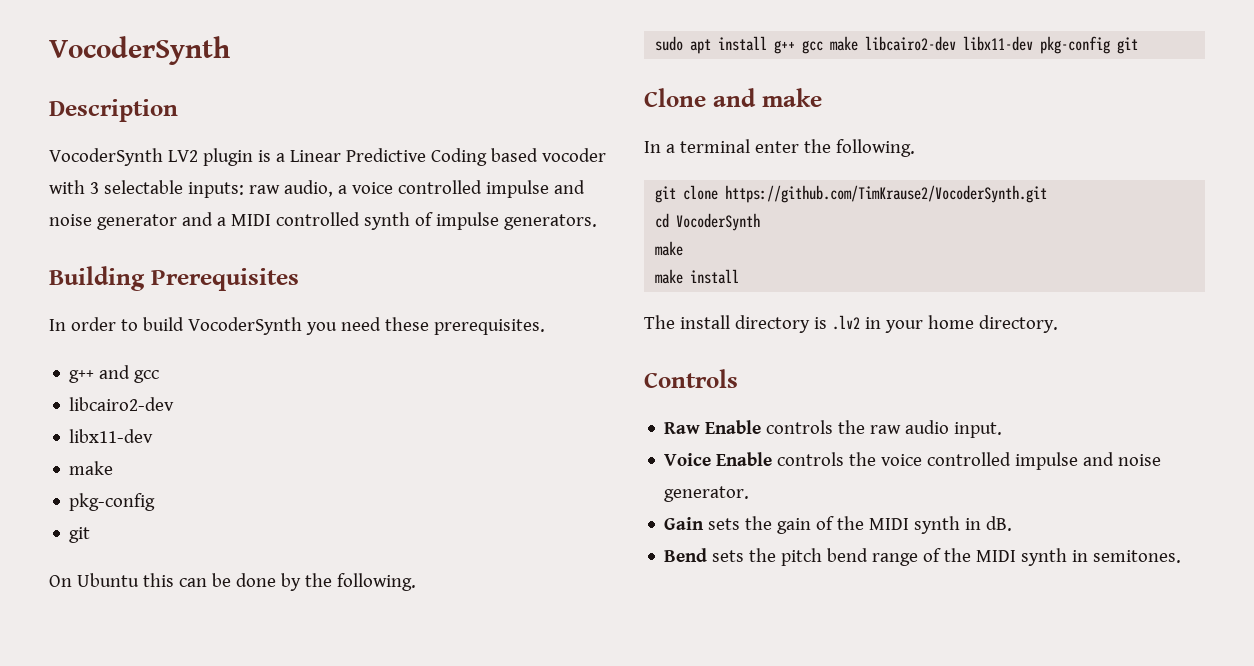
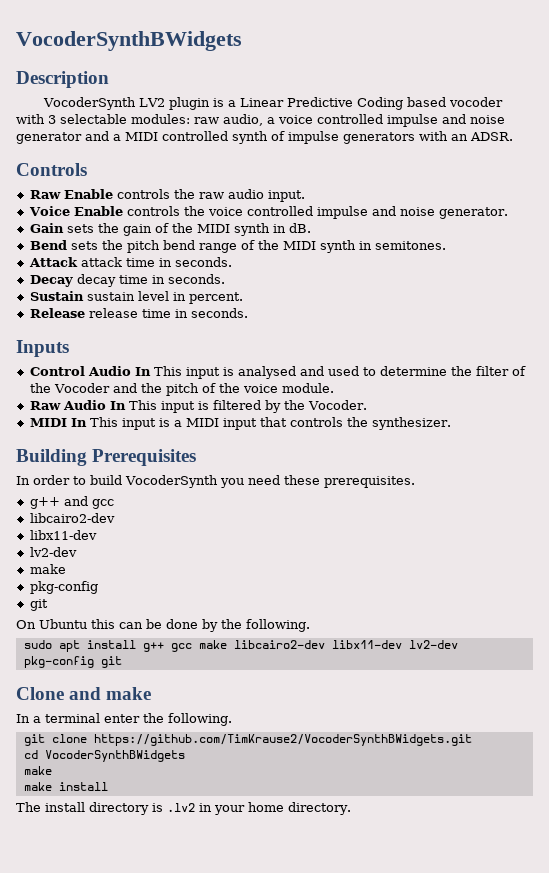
[49,36,230,65] VocoderSynth -> [16,31,242,51] VocoderSynthBWidgets
[187,182,244,198] inputs: -> [131,114,190,124] modules:
[503,214,597,230] [49,266,299,291] [49,317,545,335] [69,365,160,383] [69,397,175,411] [69,429,154,443] [69,461,114,475] [69,493,156,511] [69,527,91,543] [49,573,416,591] [655,36,1139,54] [644,88,822,107] [644,139,915,157] [655,185,1048,203] [655,213,761,231] [655,241,684,256] [655,269,740,284] [644,315,1058,333] generators. // Building Prerequisites // In order to build VocoderSynth you need these prerequisites. // g++ and gcc // libcairo2-dev // libx11-dev // make // pkg-config // git // On Ubuntu this can be done by the following. // sudo apt install g++ gcc make libcairo2-dev libx11-dev pkg-config git // Clone and make // In a terminal enter the following. // git clone https://github.com/TimKrause2/VocoderSynth.git // cd VocoderSynth // make // make install // The install directory is .lv2 in your home directory. -> [343,131,513,144] generators with an ADSR.
(1182, 556) none -> [28,257,232,267] [29,274,225,287] [29,291,243,304] [29,308,248,318] [16,340,69,357] [29,366,526,379] [29,383,334,396] [29,400,367,413] [29,417,451,430] [16,449,197,466] [16,475,415,488] [29,496,114,509] [29,513,115,523] [29,530,97,540] [29,547,77,557] [29,564,66,574] [29,581,98,594] [29,599,48,611] [16,619,310,632] [23,640,458,652] [23,656,122,668] [16,687,152,700] [16,713,232,726] [23,734,472,746] [23,750,185,762] [23,766,52,775] [23,782,108,791] [16,802,351,815] // Attack attack time in seconds. // Decay decay time in seconds. // Sustain sustain level in percent. // Release release time in seconds. // Inputs // Control Audio In This input is analysed and used to determine the filter of the Vocoder and the pitch of the voice module. // Raw Audio In This input is filtered by the Vocoder. // MIDI In This input is a MIDI input that controls the synthesizer. // Building Prerequisites // In order to build VocoderSynth you need these prerequisites. // g++ and gcc // libcairo2-dev // libx11-dev // lv2-dev // make // pkg-config // git // On Ubuntu this can be done by the following. // sudo apt install g++ gcc make libcairo2-dev libx11-dev lv2-dev pkg-config git // Clone and make // In a terminal enter the following. // git clone https://github.com/TimKrause2/VocoderSynthBWidgets.git // cd VocoderSynthBWidgets // make // make install // The install directory is .lv2 in your home directory.

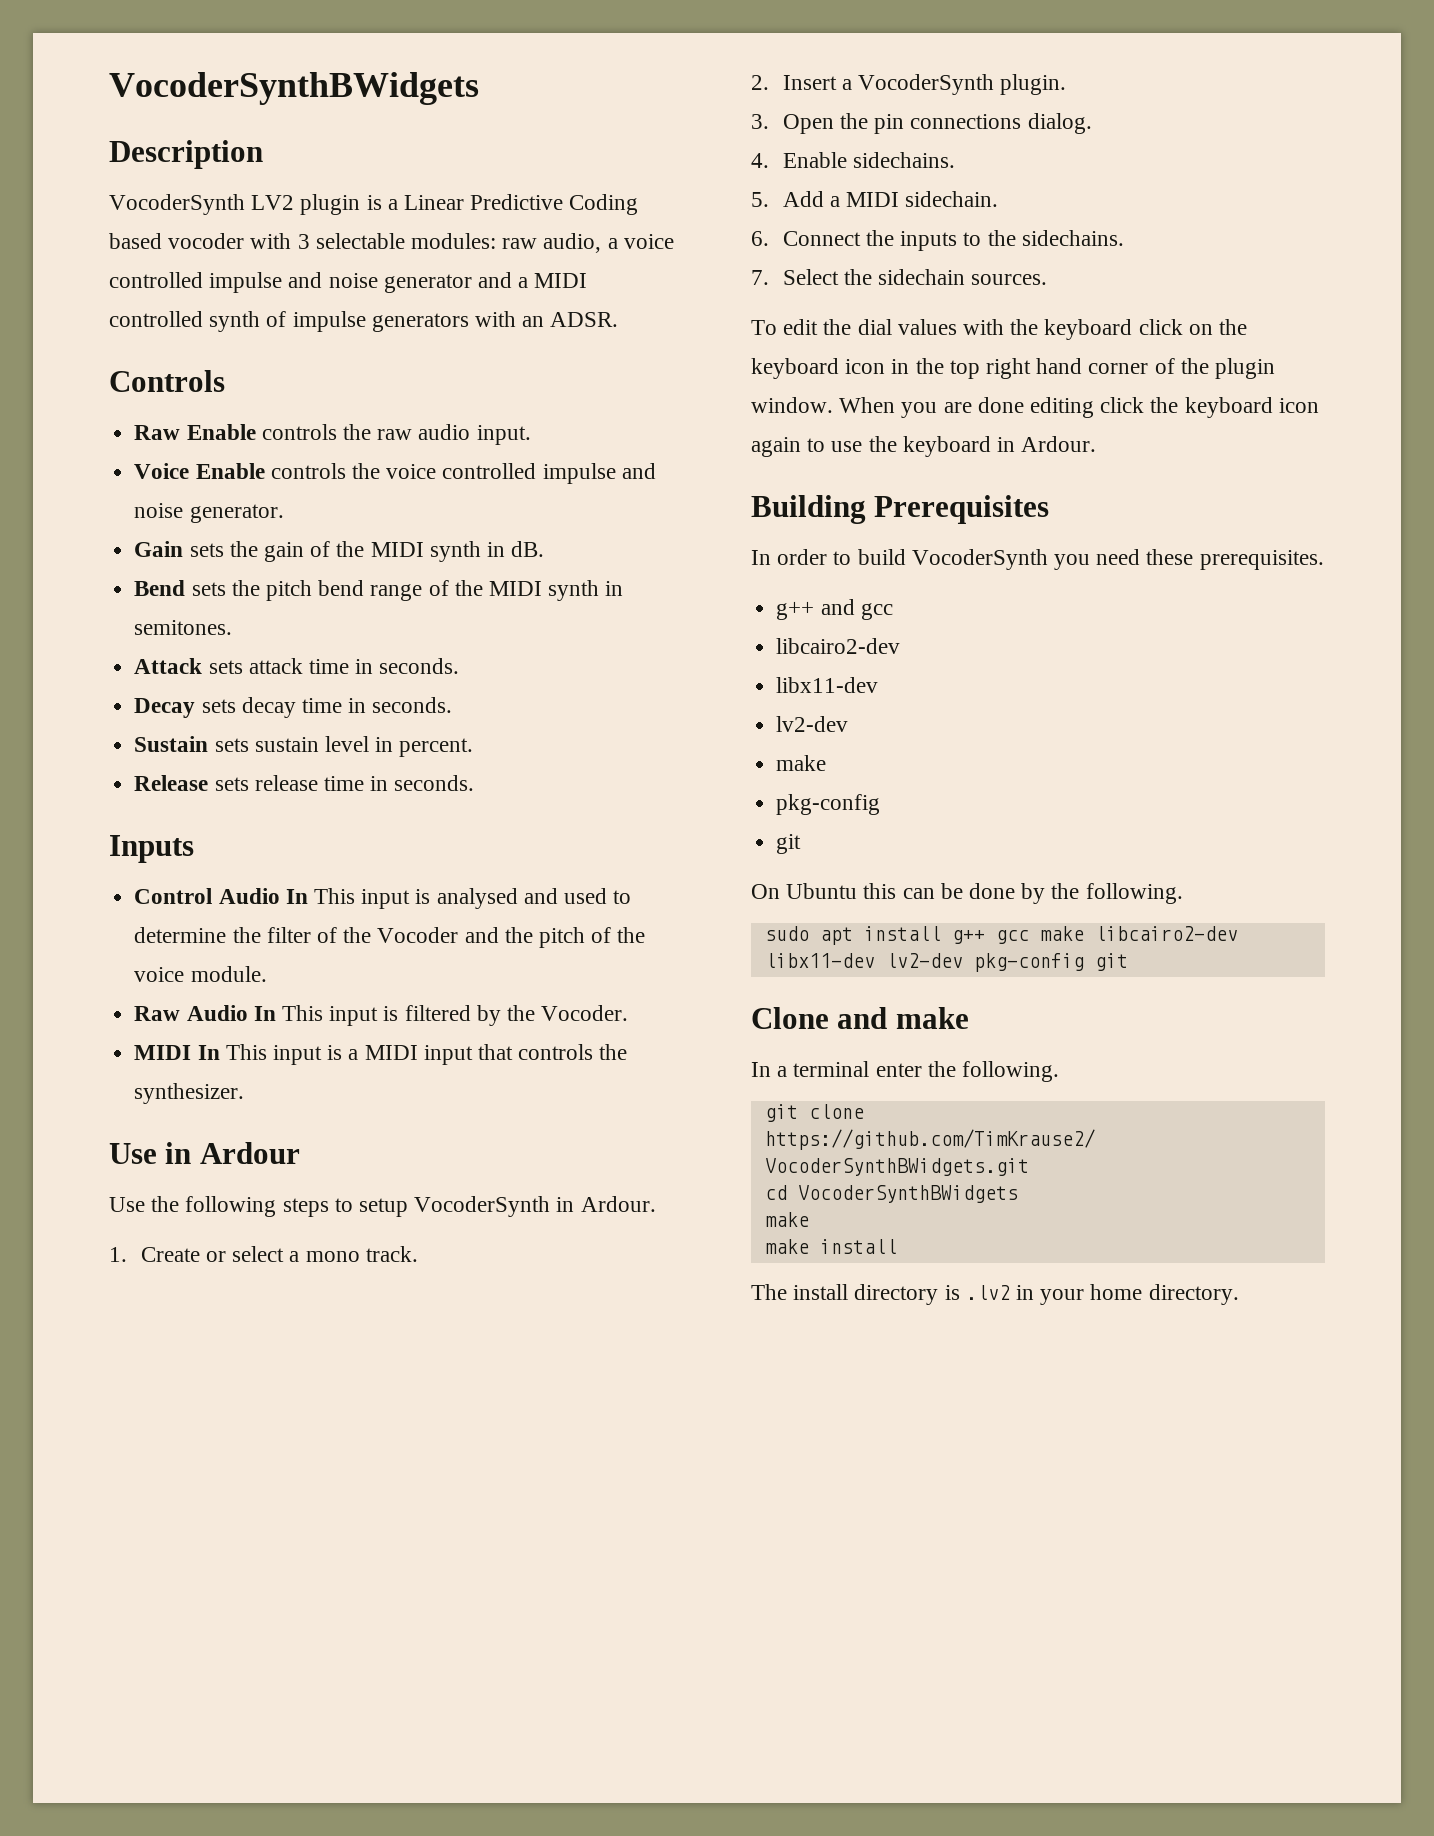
(78, 262) none -> [208,660,243,674] sets
(73, 281) none -> [201,699,236,713] sets
(84, 296) none -> [214,738,249,752] sets
(85, 313) none -> [214,777,249,791] sets
(451, 423) none -> [109,1142,300,1164] [109,1196,656,1217] [109,1246,418,1262] [751,74,1067,95] [751,113,1092,134] [751,152,955,168] [751,191,999,207] [751,230,1124,251] [751,269,1048,285] [751,319,1248,340] [751,358,1276,379] [751,397,1319,418] [751,436,1097,457] // Use in Ardour // Use the following steps to setup VocoderSynth in Ardour. // 1. Create or select a mono track. // 2. Insert a VocoderSynth plugin. // 3. Open the pin connections dialog. // 4. Enable sidechains. // 5. Add a MIDI sidechain. // 6. Connect the inputs to the sidechains. // 7. Select the sidechain sources. // To edit the dial values with the keyboard click on the keyboard icon in the top right hand corner of the plugin window. When you are done editing click the keyboard icon again to use the keyboard in Ardour.

